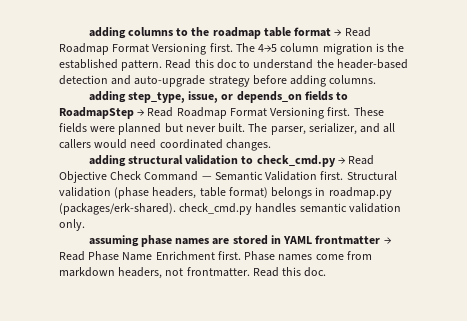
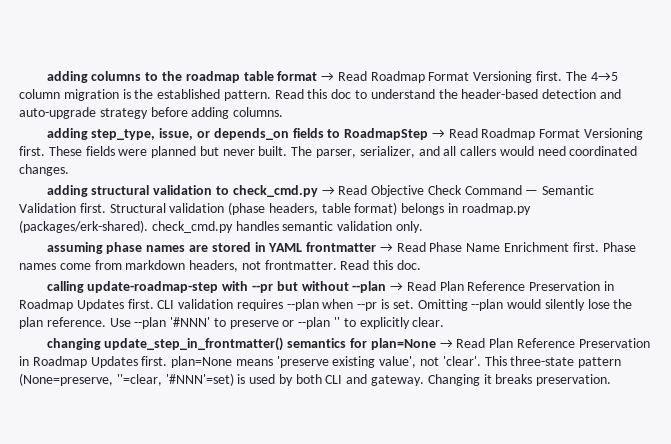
(327, 272) none -> [46,281,615,293] [19,299,633,311] [19,317,445,329] [46,337,650,351] [19,356,622,368] [19,373,612,386] // calling update-roadmap-step with --pr but without --plan → Read Plan Reference Preservation in Roadmap Updates first. CLI validation requires --plan when --pr is set. Omitting --plan would silently lose the plan reference. Use --plan '#NNN' to preserve or --plan '' to explicitly clear. // changing update_step_in_frontmatter() semantics for plan=None → Read Plan Reference Preservation in Roadmap Updates first. plan=None means 'preserve existing value', not 'clear'. This three-state pattern (None=preserve, ''=clear, '#NNN'=set) is used by both CLI and gateway. Changing it breaks preservation.

